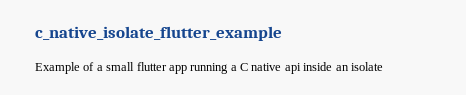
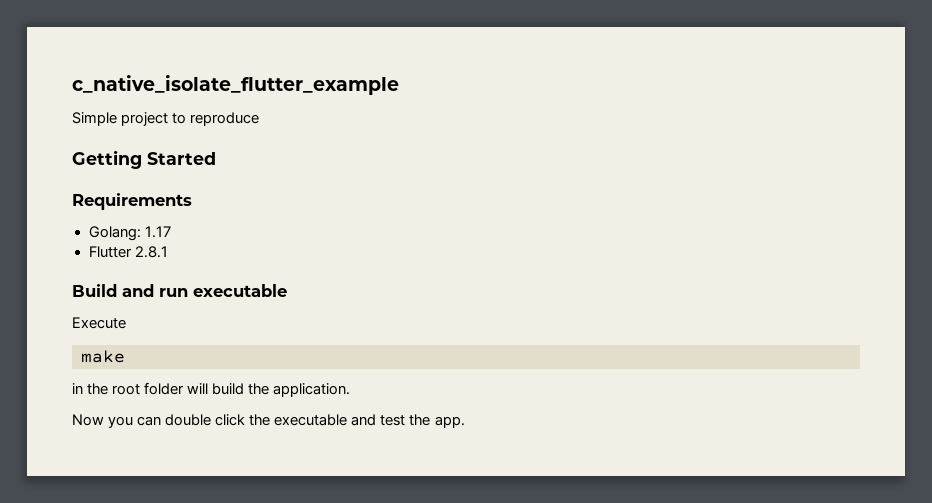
[35,62,383,74] Example of a small flutter app running a C native api inside an isolate -> [72,112,260,126] [72,150,216,169] [72,193,192,210] [88,226,171,241] [88,246,168,258] [72,284,287,297] [72,317,126,329] [81,350,125,363] [72,382,351,397] [72,414,465,428] Simple project to reproduce // Getting Started // Requirements // Golang: 1.17 // Flutter 2.8.1 // Build and run executable // Execute // make // in the root folder will build the application. // Now you can double click the executable and test the app.

